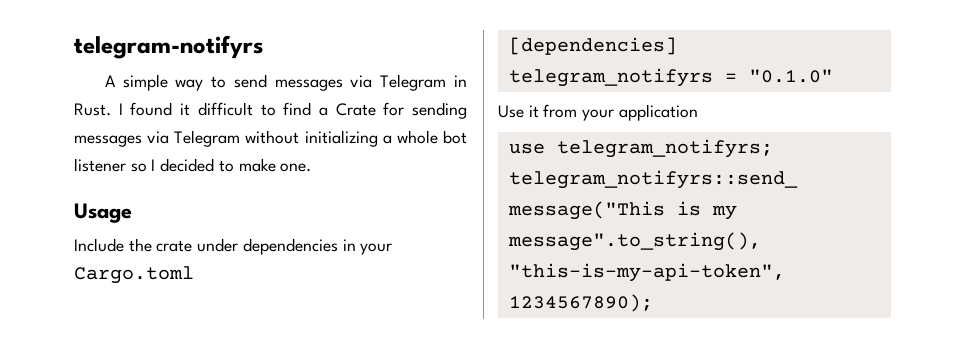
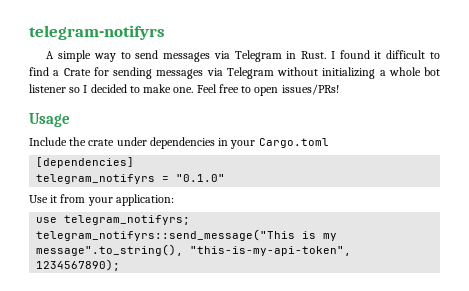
(312, 167) none -> [196,84,339,96] Feel free to open issues/PRs!
[618,104,698,121] application -> [115,194,174,206] application:

